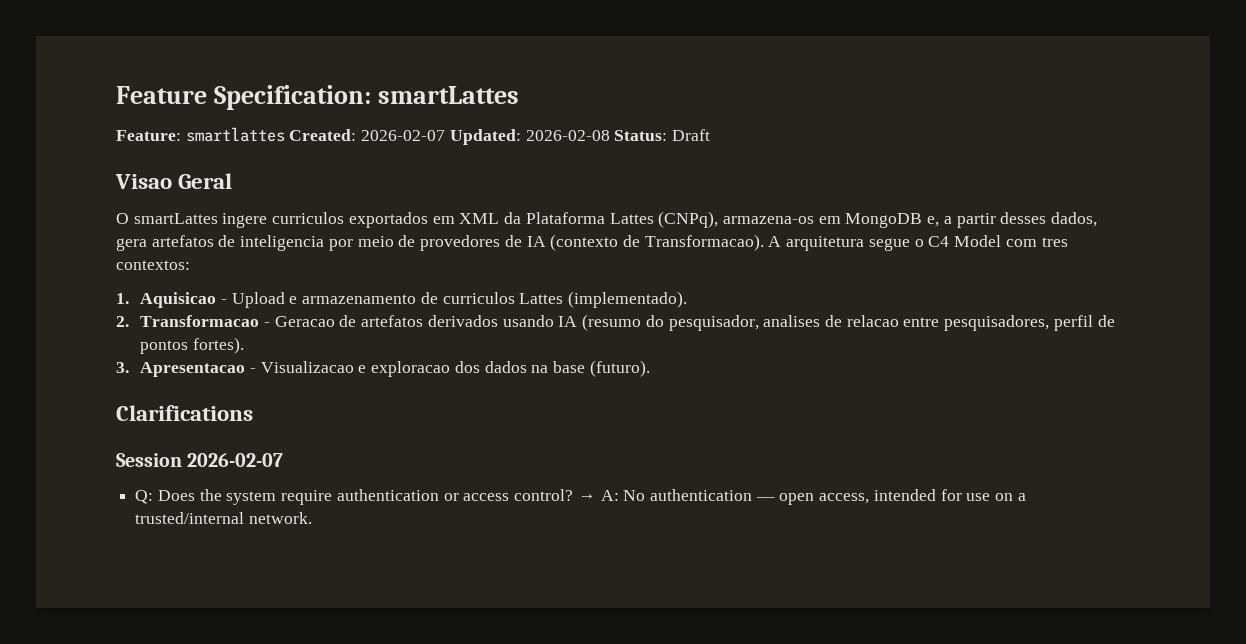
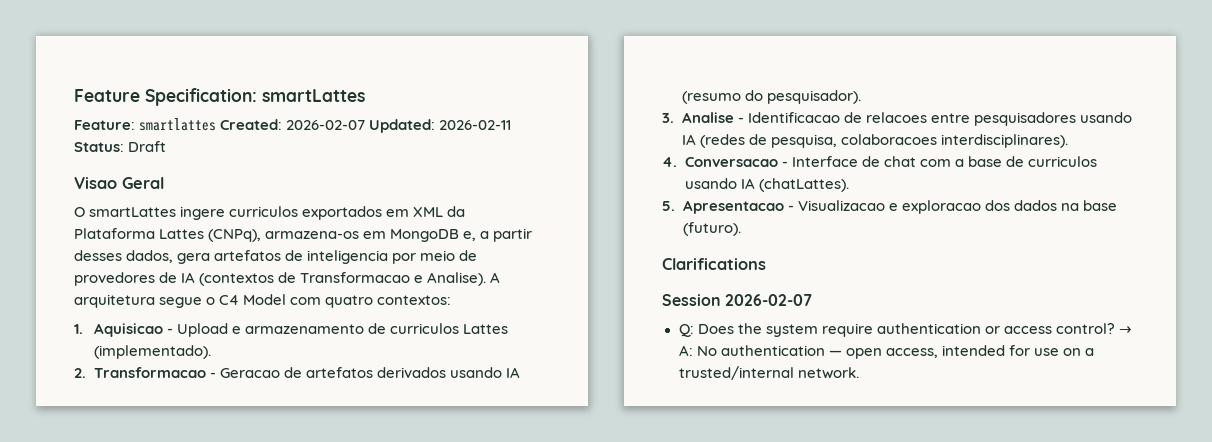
[525,130,610,141] 2026-02-08 -> [439,120,512,130] 2026-02-11
[550,234,764,251] (contexto de Transformacao). -> [199,272,487,286] (contextos de Transformacao e Analise).
[1041,237,1068,247] tres -> [325,295,374,308] quatro
[668,315,1115,331] [140,337,245,354] [116,362,129,373] pesquisador, analises de relacao entre pesquisadores, perfil de pontos fortes). // 3. -> [766,90,861,104] [662,112,1133,126] [681,134,1068,148] [662,156,1097,167] [684,178,849,192] [662,201,675,211] pesquisador). // 3. Analise - Identificacao de relacoes entre pesquisadores usando IA (redes de pesquisa, colaboracoes interdisciplinares). // 4. Conversacao - Interface de chat com a base de curriculos usando IA (chatLattes). // 5.

